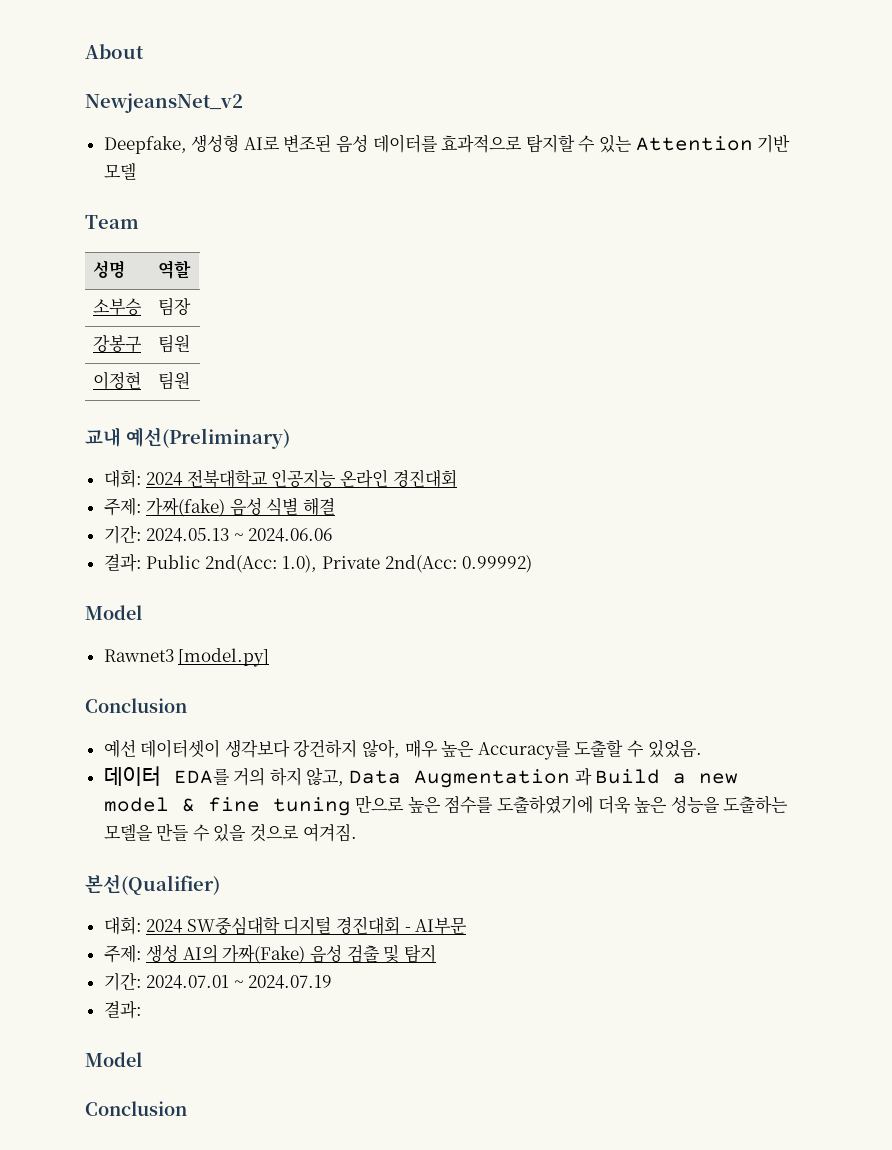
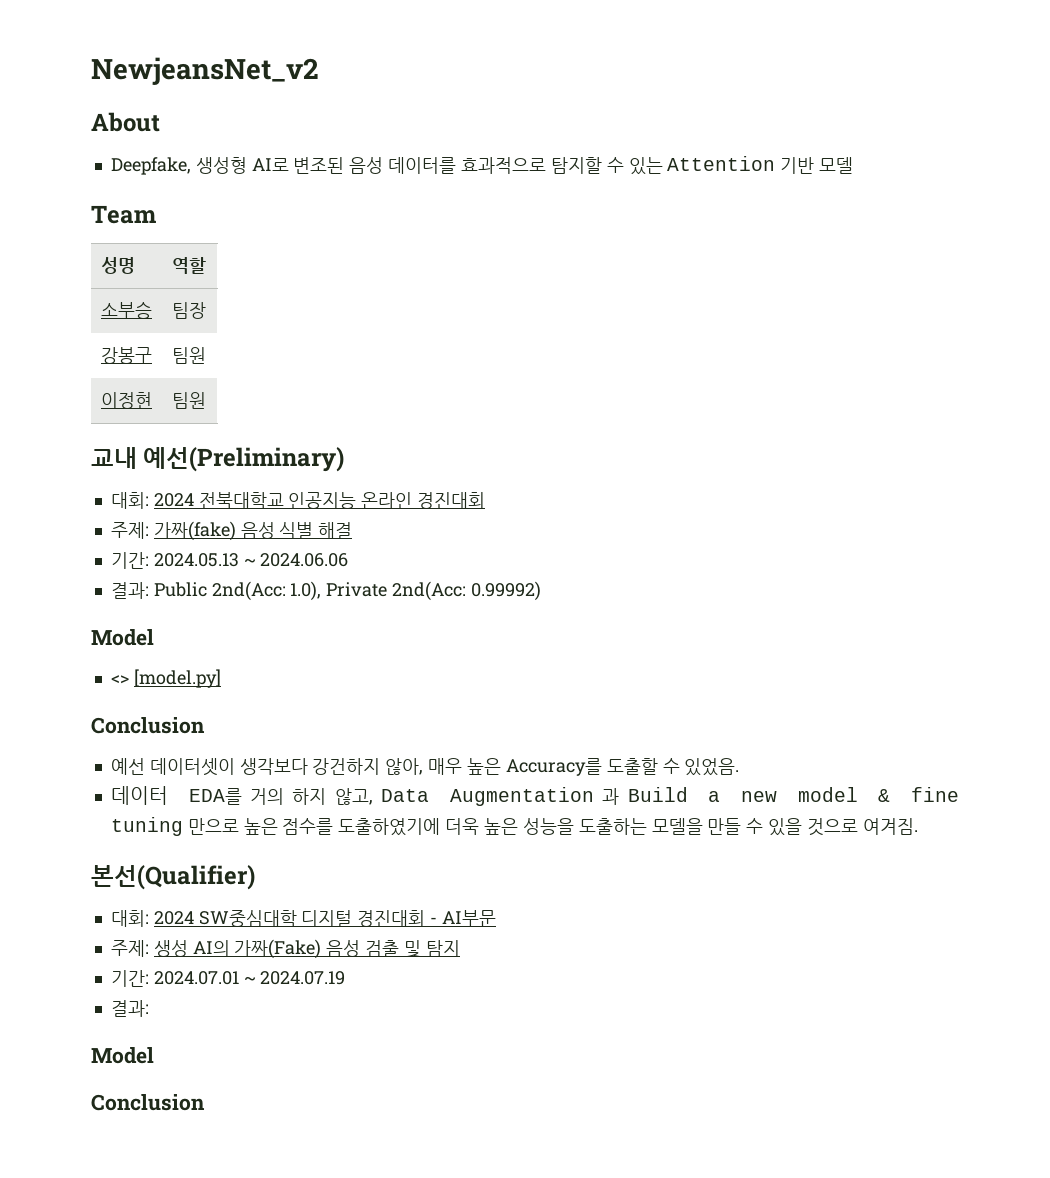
(85, 51) none -> [91,57,318,85] NewjeansNet_v2 //
[85,93,243,113] // NewjeansNet_v2 -> (160, 122) none
[103,649,174,662] Rawnet3 -> [110,675,129,684] <>

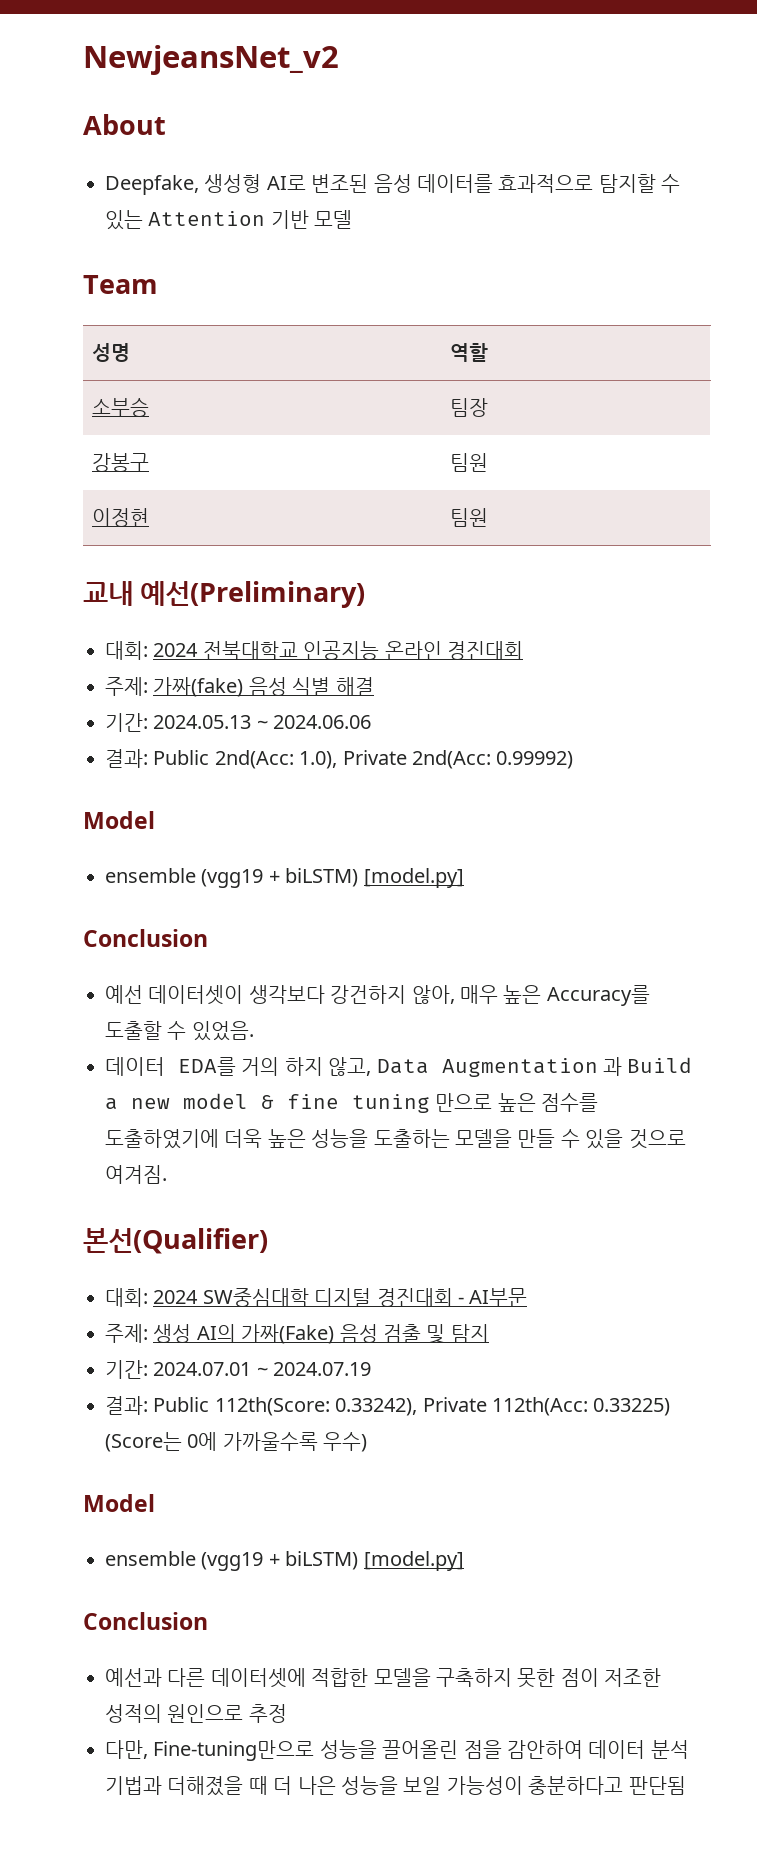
[110,675,129,684] <> -> [105,868,359,888] ensemble (vgg19 + biLSTM)
[91,1047,154,1064] [91,1094,205,1111] // Model // Conclusion -> [153,1397,671,1416] [105,1432,368,1452] [83,1494,155,1512] [105,1551,464,1571] [83,1612,208,1630] [105,1668,662,1688] [105,1704,287,1723] [105,1740,689,1761] [105,1776,686,1796] Public 112th(Score: 0.33242), Private 112th(Acc: 0.33225) (Score는 0에 가까울수록 우수) // Model // ensemble (vgg19 + biLSTM) [model.py] // Conclusion // 예선과 다른 데이터셋에 적합한 모델을 구축하지 못한 점이 저조한 성적의 원인으로 추정 // 다만, Fine-tuning만으로 성능을 끌어올린 점을 감안하여 데이터 분석 기법과 더해졌을 때 더 나은 성능을 보일 가능성이 충분하다고 판단됨

